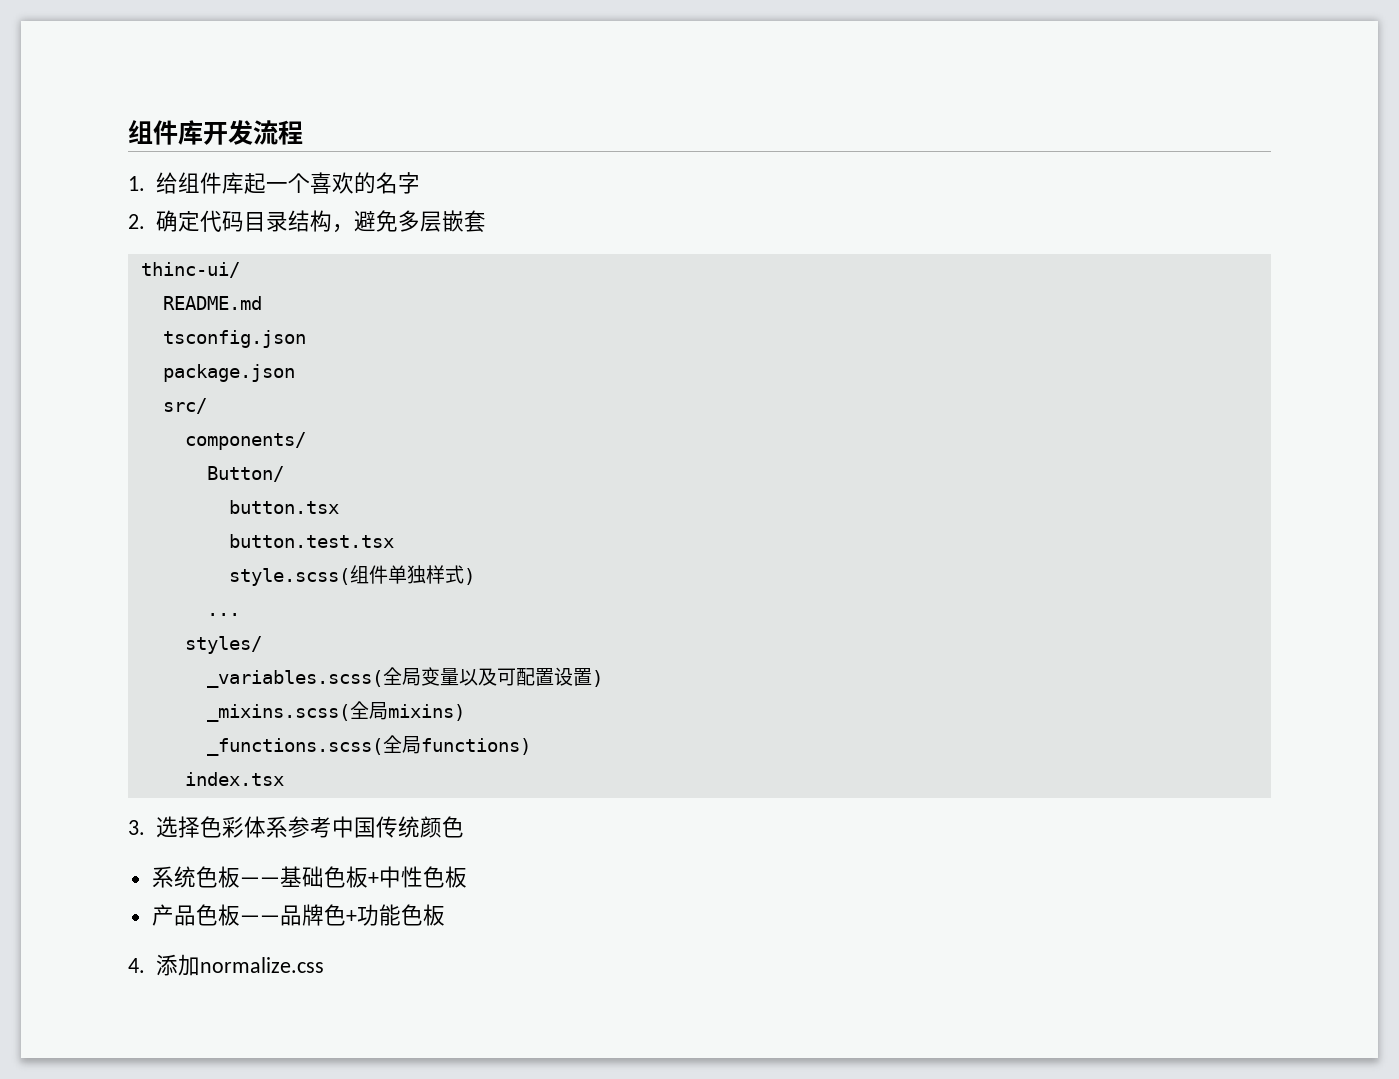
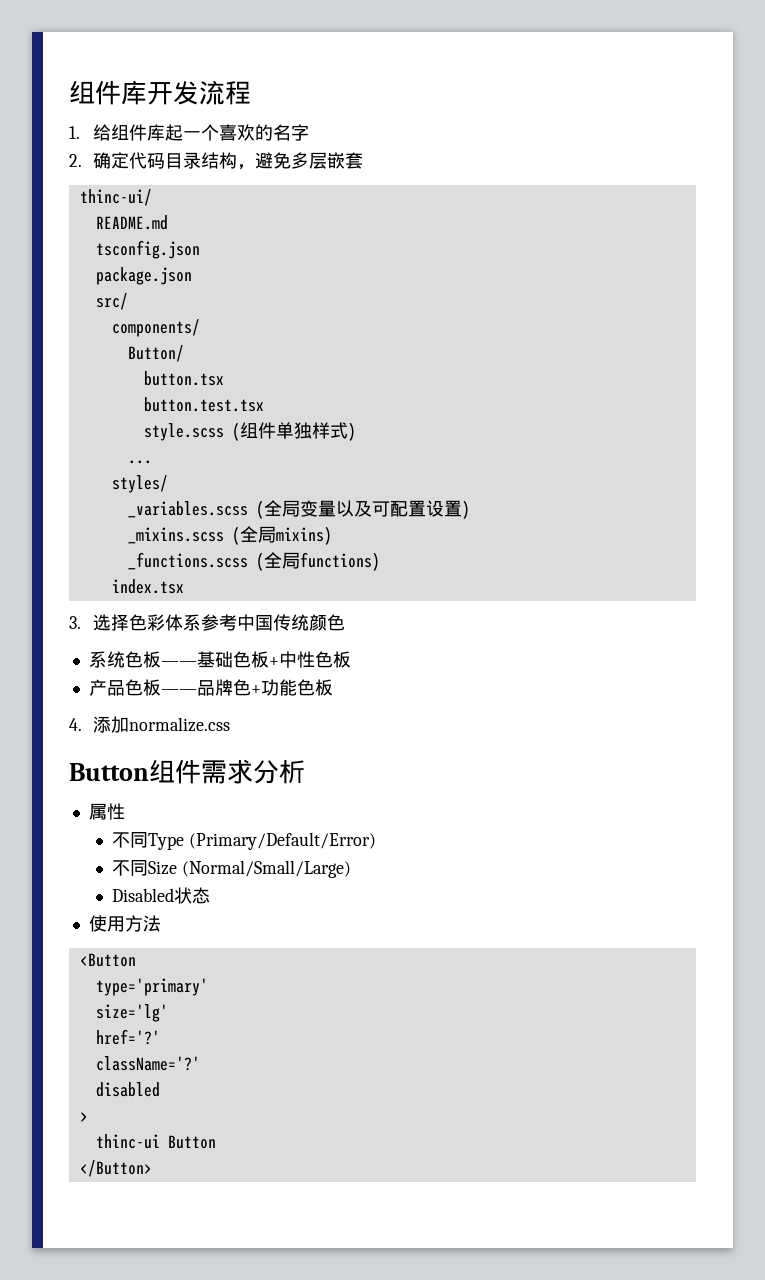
[228,568,350,586] style.scss( -> [143,422,240,441] style.scss (
[206,670,383,688] _variables.scss( -> [127,500,264,519] _variables.scss (
[206,704,350,722] _mixins.scss( -> [127,526,240,545] _mixins.scss (
[206,738,383,756] _functions.scss( -> [127,552,264,571] _functions.scss (
(324, 965) none -> [69,759,305,784] [88,803,125,820] [112,832,377,850] [112,860,352,878] [112,887,211,904] [88,915,161,932] [79,953,136,967] [95,978,208,996] [95,1004,168,1022] [95,1029,160,1045] [95,1056,200,1071] [95,1082,160,1097] [79,1112,88,1122] [95,1134,216,1149] [79,1160,152,1177] // Button组件需求分析 // 属性 // 不同Type (Primary/Default/Error) // 不同Size (Normal/Small/Large) // Disabled状态 // 使用方法 // <Button // type='primary' // size='lg' // href='?' // className='?' // disabled // > // thinc-ui Button // </Button>

